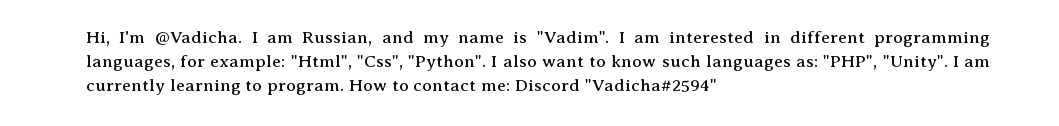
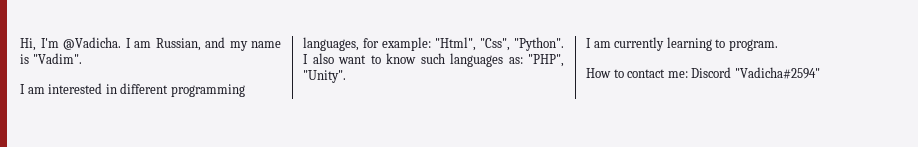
(610, 37) none -> (82, 58) //
(948, 63) none -> (346, 76) //
(345, 89) none -> (778, 45) //

